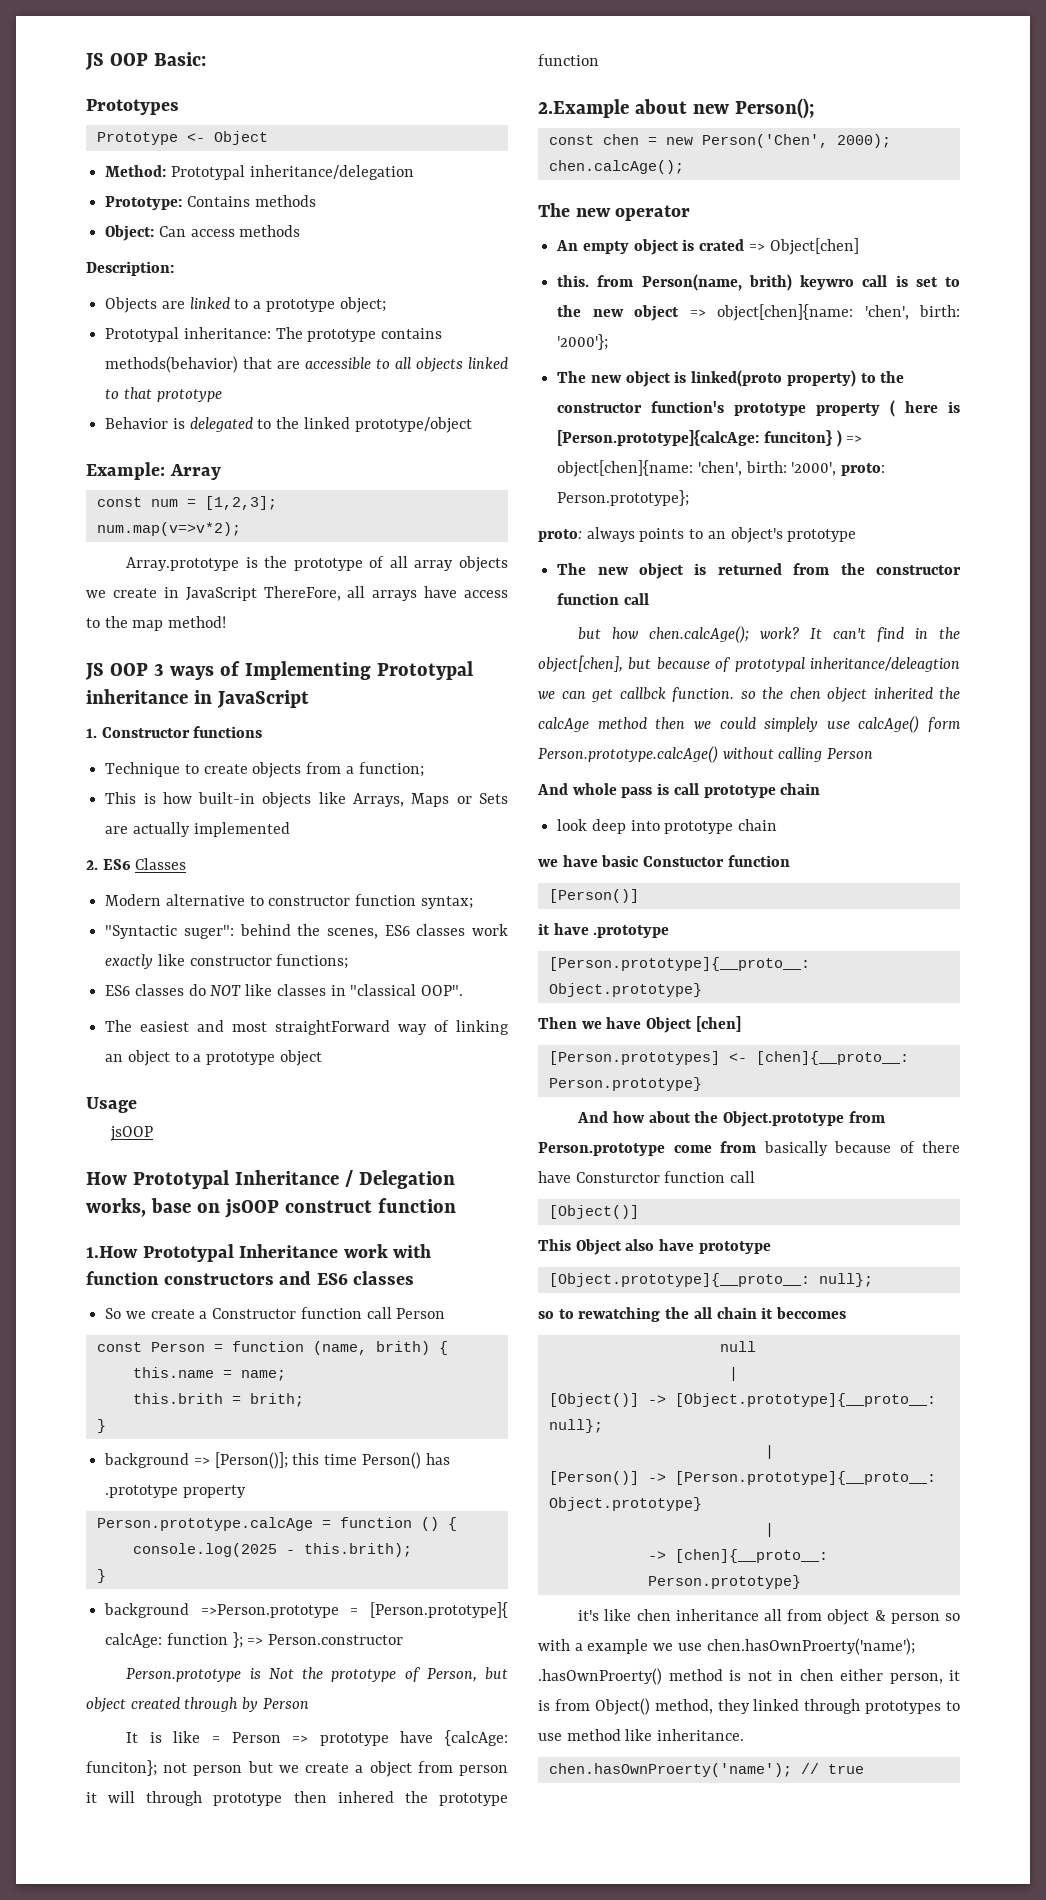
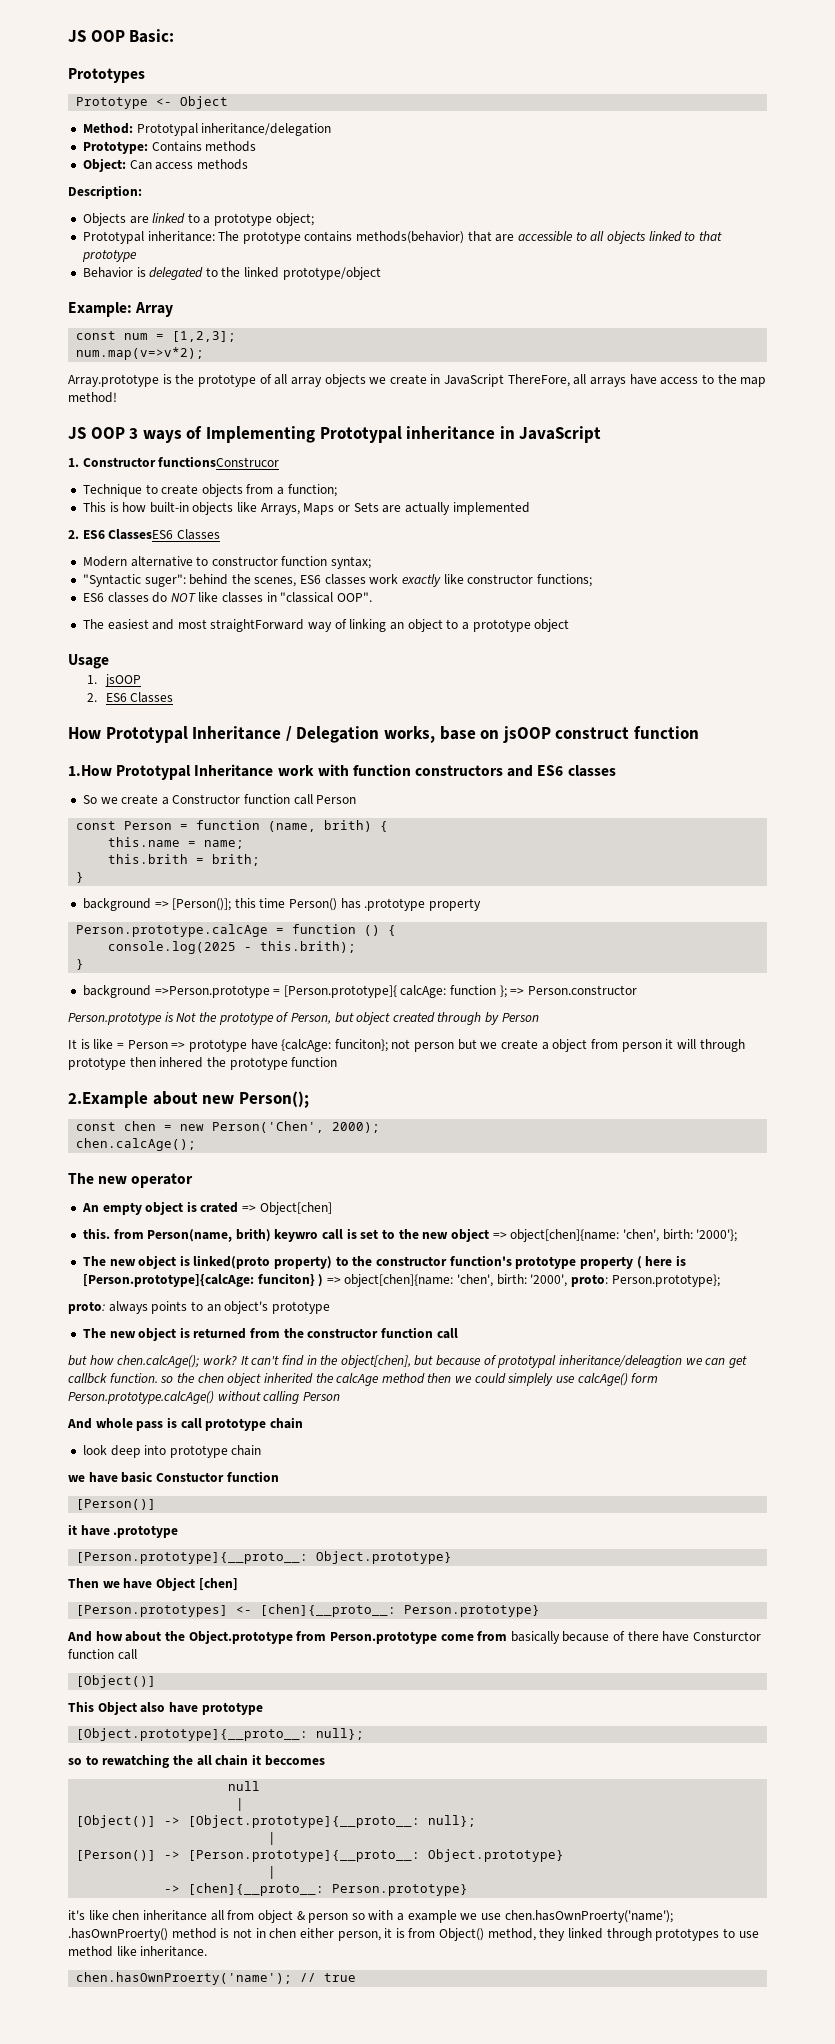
[193,726,263,738] functions -> [158,456,280,467] functionsConstrucor
(131, 864) none -> [108,529,174,540] ClassesES6
[109,1126,153,1141] jsOOP -> [86,674,141,687] [86,692,174,703] 1. jsOOP // 2. ES6 Classes

